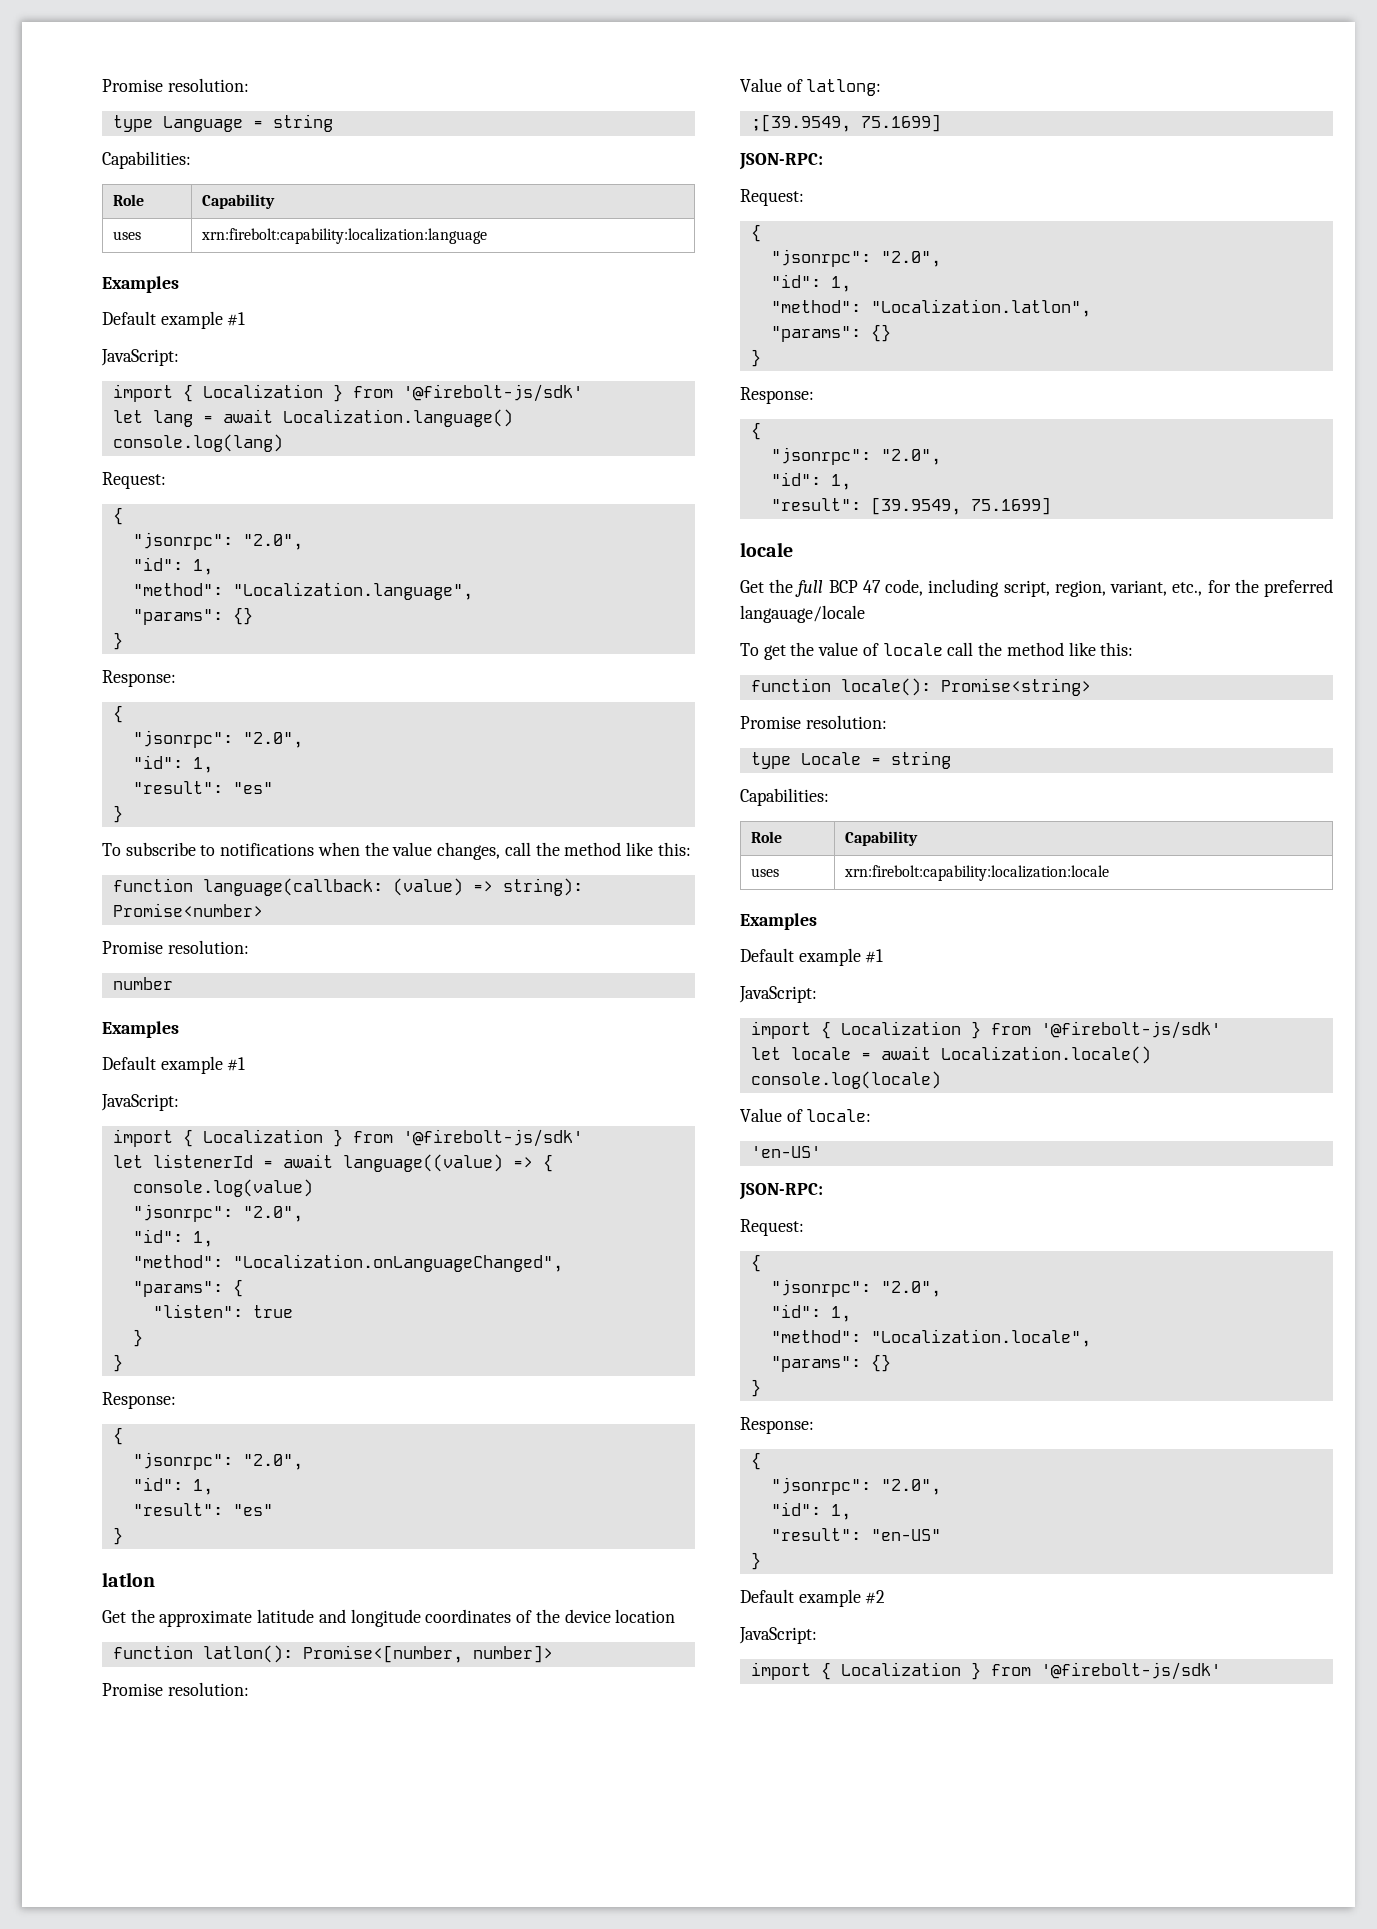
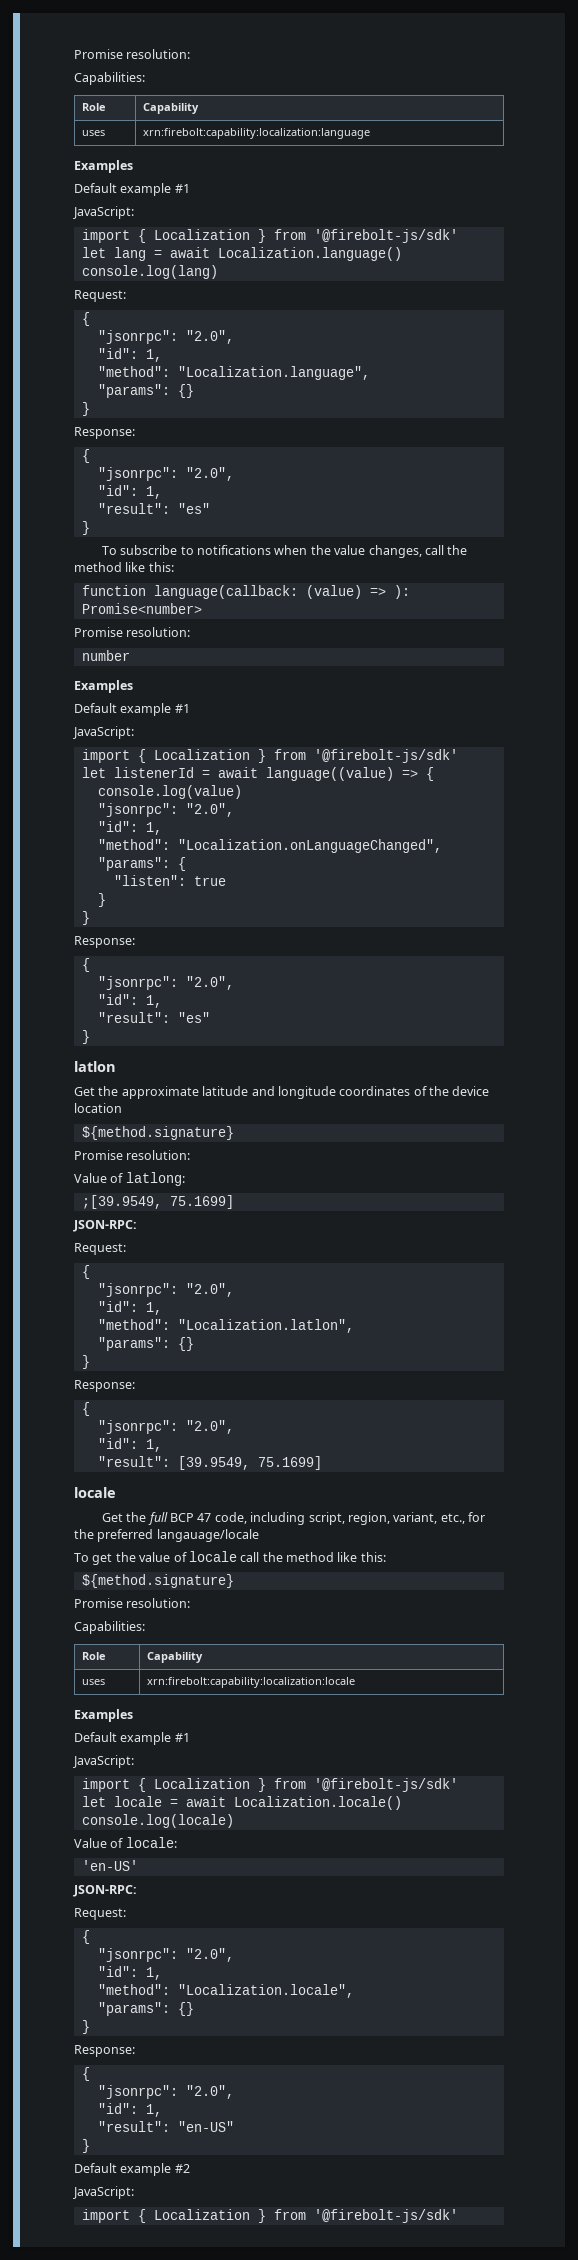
[102,78,249,92] [112,114,333,132] Promise resolution: // type Language = string -> [74,49,191,59] Promise resolution:
[502,878,583,896] string): -> [393,585,410,599] ):
[112,1645,553,1663] function latlon(): Promise<[number, number]> -> [81,1126,234,1140] ${method.signature}
[750,678,1091,696] [740,715,887,729] [750,751,951,769] function locale(): Promise<string> // Promise resolution: // type Locale = string -> [81,1574,234,1588] [74,1598,191,1608] ${method.signature} // Promise resolution:

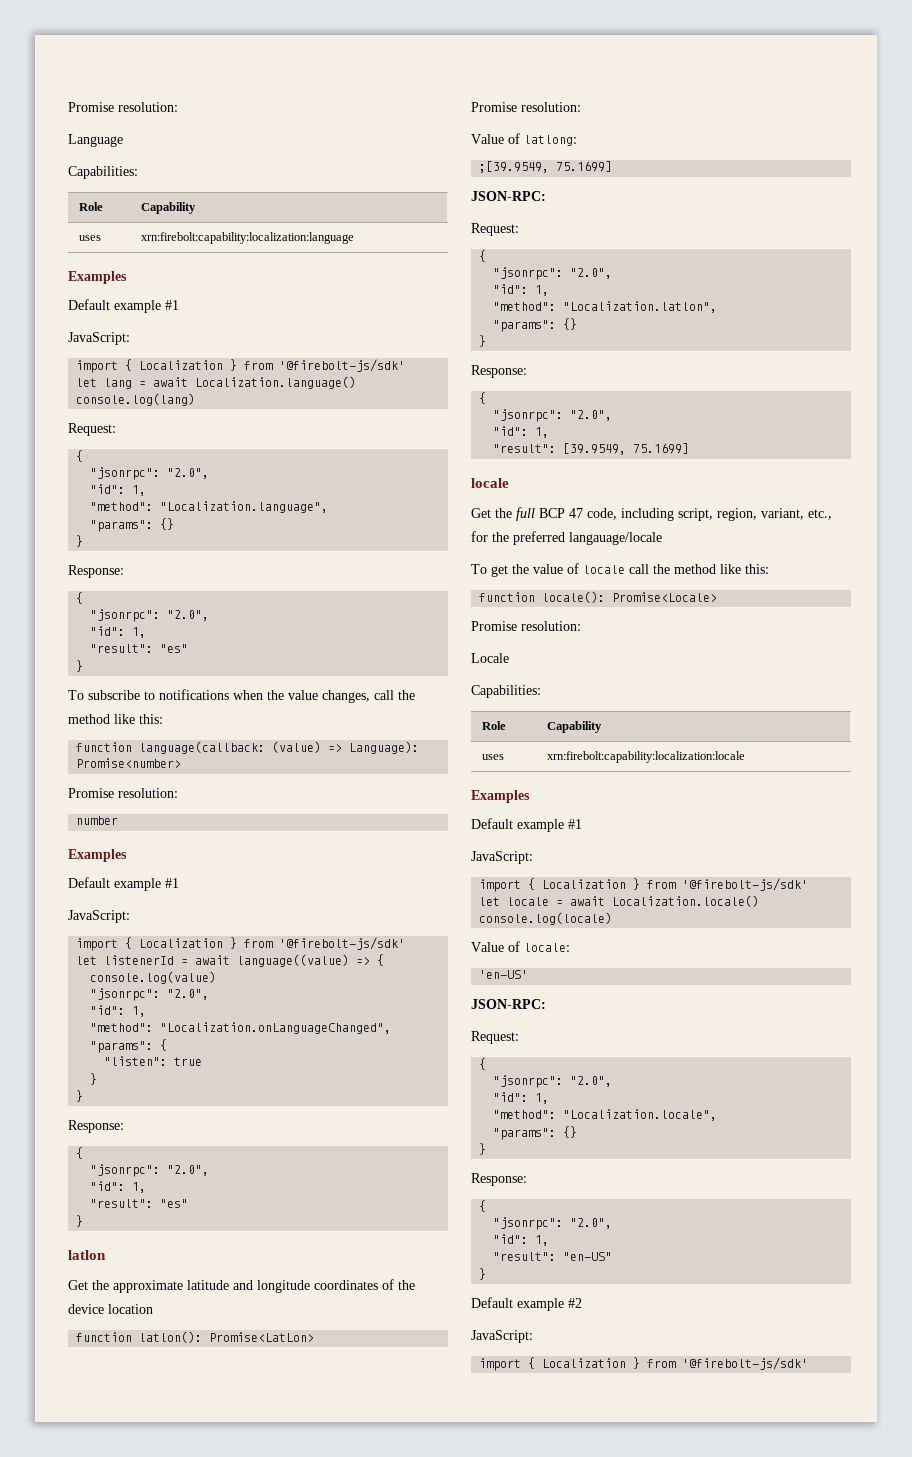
[74,49,191,59] Promise resolution: -> [68,102,178,112] [68,134,123,147] Promise resolution: // Language
[393,585,410,599] ): -> [349,741,420,754] Language):
[81,1126,234,1140] ${method.signature} -> [76,1331,315,1343] function latlon(): Promise<LatLon>
[81,1574,234,1588] [74,1598,191,1608] ${method.signature} // Promise resolution: -> [479,591,718,603] [471,621,581,631] [471,653,509,663] function locale(): Promise<Locale> // Promise resolution: // Locale

